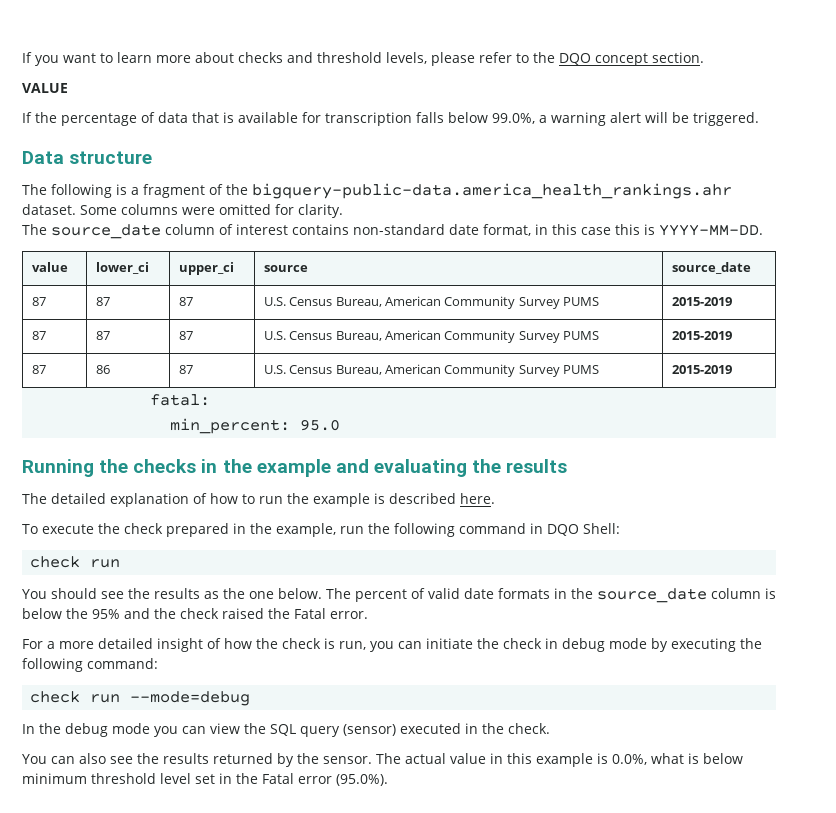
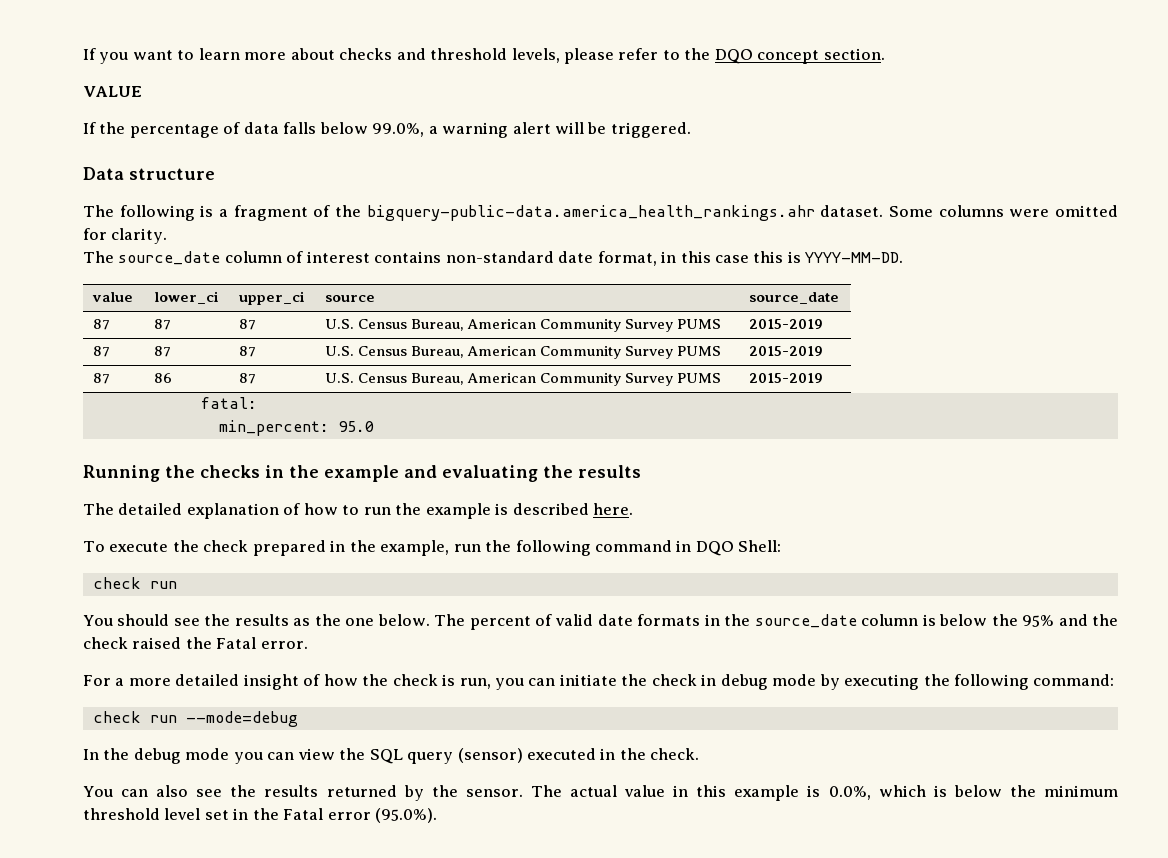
[192,112,412,126] that is available for transcription -> (279, 128) none
[651,753,743,764] what is below -> [878,785,1036,797] which is below the

